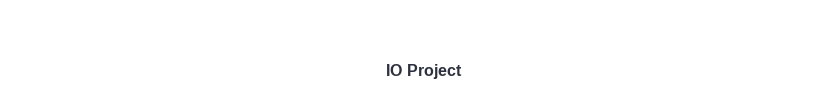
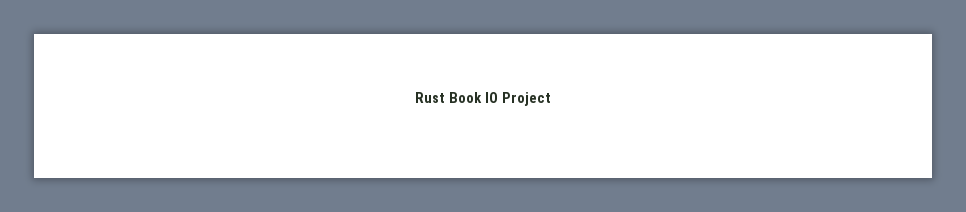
(386, 70) none -> [415,92,483,103] Rust Book

